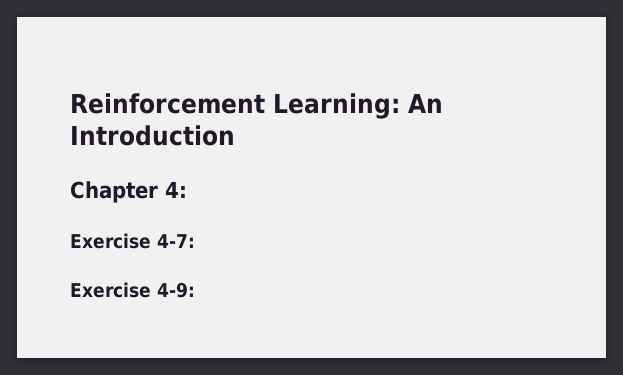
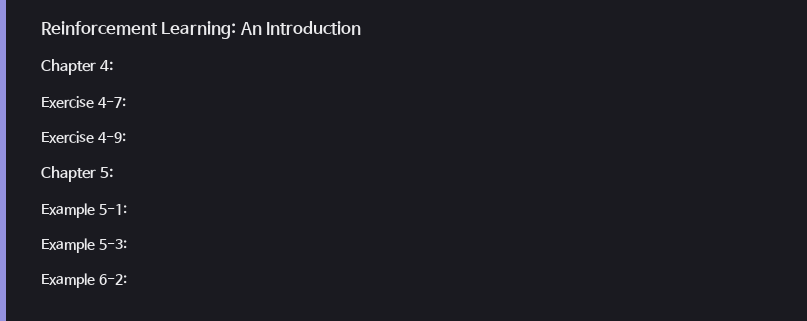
(195, 290) none -> [41,166,114,182] [41,203,127,218] [41,238,127,253] [41,273,127,288] // Chapter 5: // Example 5-1: // Example 5-3: // Example 6-2:

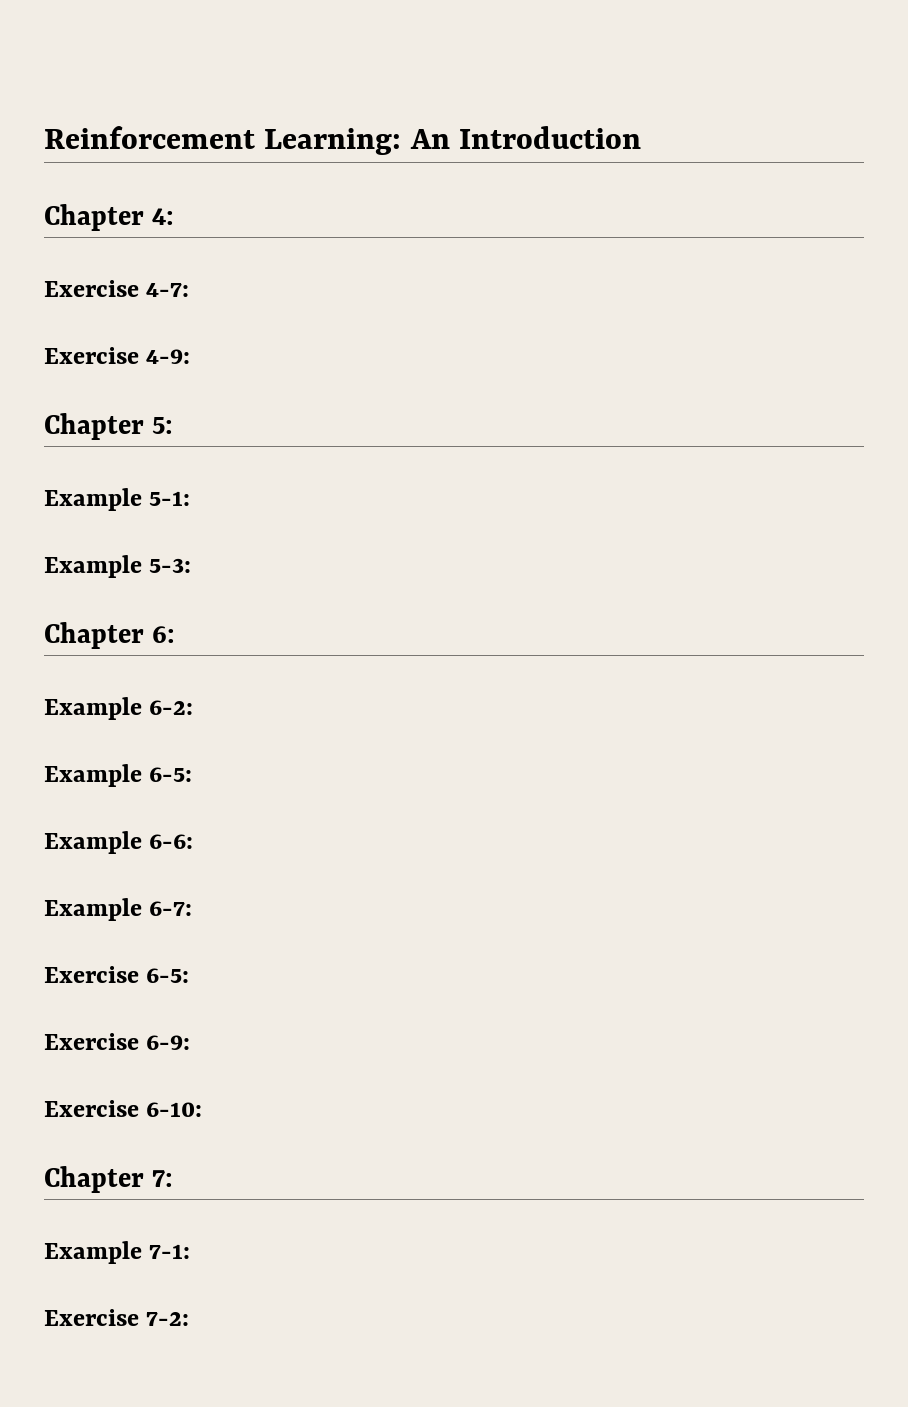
(127, 244) none -> [44,622,176,649] // Chapter 6:
(127, 279) none -> [44,764,193,787] [44,831,194,854] [44,898,193,921] [44,966,190,983] [44,1033,191,1050] [44,1100,203,1117] [44,1166,174,1193] [44,1241,191,1264] [44,1309,190,1326] // Example 6-5: // Example 6-6: // Example 6-7: // Exercise 6-5: // Exercise 6-9: // Exercise 6-10: // Chapter 7: // Example 7-1: // Exercise 7-2:

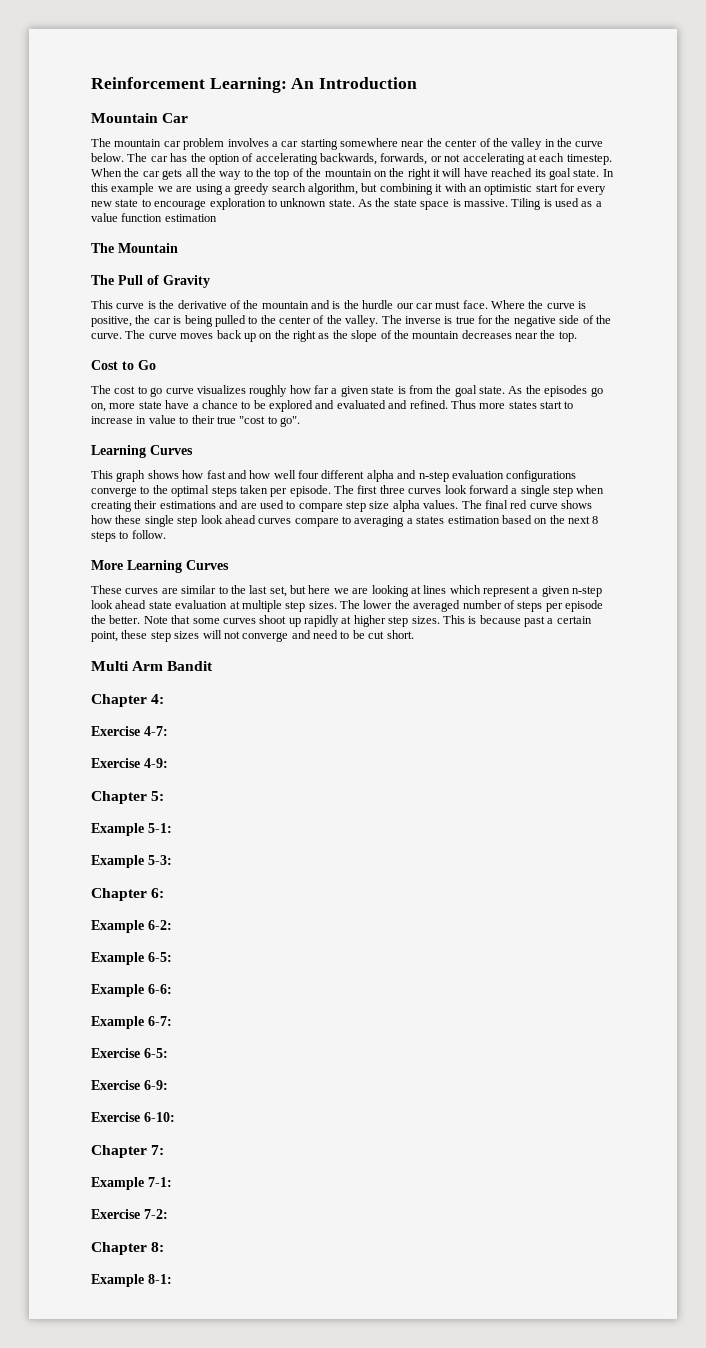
(641, 137) none -> [91,113,189,123] [91,138,604,150] [91,153,612,165] [91,168,614,180] [91,183,607,195] [91,198,602,210] [91,213,217,222] [91,243,178,253] [91,275,210,288] [91,300,587,309] [91,315,611,327] [91,330,577,342] [91,360,156,370] [91,385,603,397] [91,400,574,412] [91,415,300,427] [91,445,193,458] [91,470,577,482] [91,485,605,497] [91,500,592,512] [91,515,599,527] [91,530,166,542] [91,560,229,573] [91,585,603,597] [91,600,603,612] [91,615,592,627] [91,630,414,642] [91,661,214,671] // Mountain Car // The mountain car problem involves a car starting somewhere near the center of the valley in the curve below. The car has the option of accelerating backwards, forwards, or not accelerating at each timestep. When the car gets all the way to the top of the mountain on the right it will have reached its goal state. In this example we are using a greedy search algorithm, but combining it with an optimistic start for every new state to encourage exploration to unknown state. As the state space is massive. Tiling is used as a value function estimation // The Mountain // The Pull of Gravity // This curve is the derivative of the mountain and is the hurdle our car must face. Where the curve is positive, the car is being pulled to the center of the valley. The inverse is true for the negative side of the curve. The curve moves back up on the right as the slope of the mountain decreases near the top. // Cost to Go // The cost to go curve visualizes roughly how far a given state is from the goal state. As the episodes go on, more state have a chance to be explored and evaluated and refined. Thus more states start to increase in value to their true "cost to go". // Learning Curves // This graph shows how fast and how well four different alpha and n-step evaluation configurations converge to the optimal steps taken per episode. The first three curves look forward a single step when creating their estimations and are used to compare step size alpha values. The final red curve shows how these single step look ahead curves compare to averaging a states estimation based on the next 8 steps to follow. // More Learning Curves // These curves are similar to the last set, but here we are looking at lines which represent a given n-step look ahead state evaluation at multiple step sizes. The lower the averaged number of steps per episode the better. Note that some curves shoot up rapidly at higher step sizes. This is because past a certain point, these step sizes will not converge and need to be cut short. // Multi Arm Bandit
(190, 1319) none -> [91,1242,165,1255] [91,1274,172,1287] // Chapter 8: // Example 8-1:

